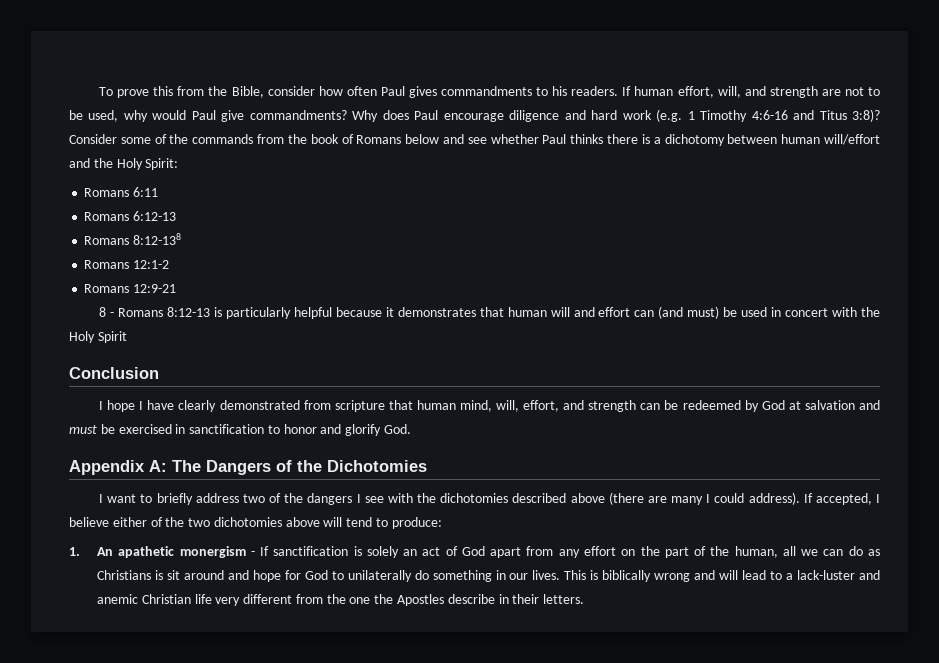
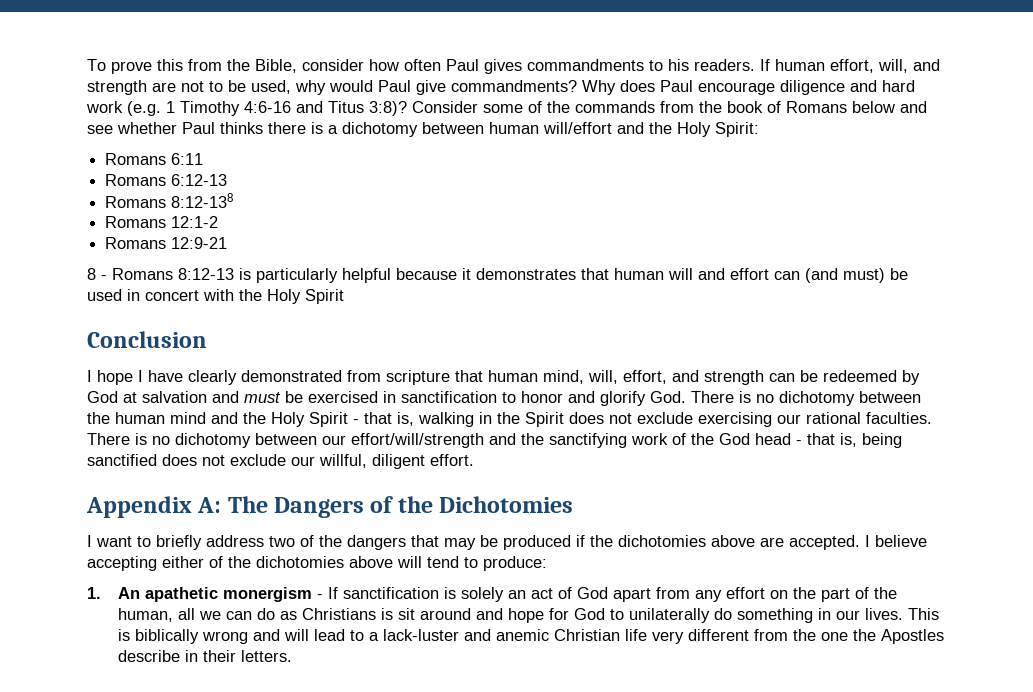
(412, 429) none -> [691,391,921,406] [87,412,932,427] [87,433,902,448] [87,454,474,469] There is no dichotomy between the human mind and the Holy Spirit - that is, walking in the Spirit does not exclude exercising our rational faculties. There is no dichotomy between our effort/will/strength and the sanctifying work of the God head - that is, being sanctified does not exclude our willful, diligent effort.
[356,492,872,505] I see with the dichotomies described above (there are many I could address). If accepted, -> [411,535,860,550] that may be produced if the dichotomies above are accepted.
(109, 522) none -> [87,556,157,571] accepting
[188,518,211,527] two -> (251, 562) none

